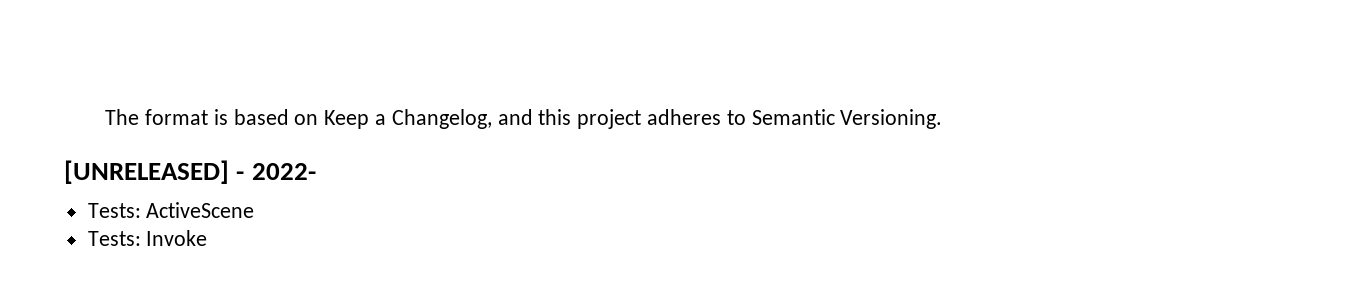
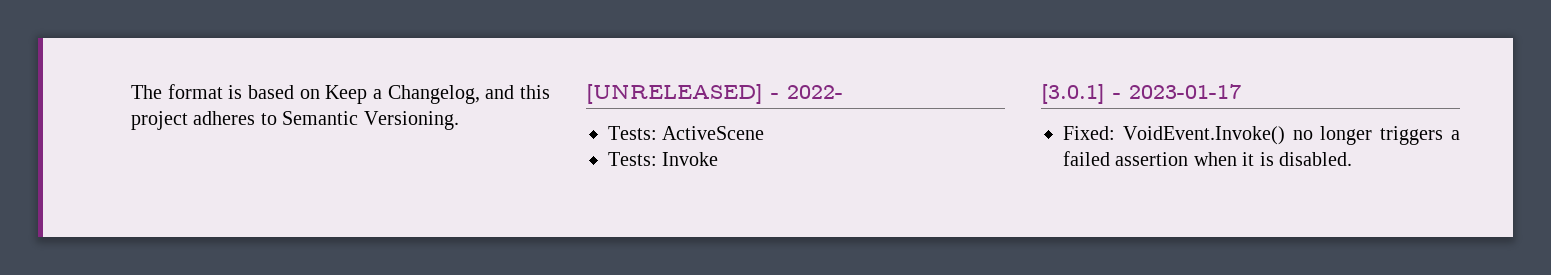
(208, 238) none -> [1041,84,1241,104] [1063,126,1460,145] [1063,151,1352,166] // [3.0.1] - 2023-01-17 // Fixed: VoidEvent.Invoke() no longer triggers a failed assertion when it is disabled.

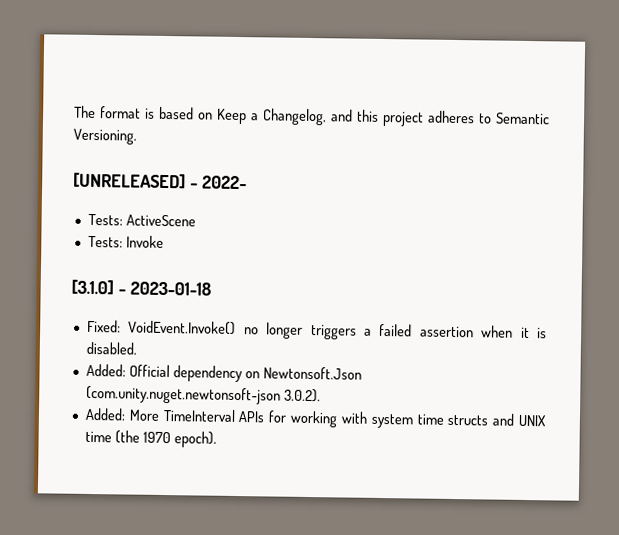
[1041,84,1241,104] [3.0.1] - 2023-01-17 -> [71,279,212,296] [3.1.0] - 2023-01-18
(1352, 159) none -> [85,363,362,383] [85,385,321,405] [84,407,546,429] [84,430,217,448] // Added: Official dependency on Newtonsoft.Json (com.unity.nuget.newtonsoft-json 3.0.2). // Added: More TimeInterval APIs for working with system time structs and UNIX time (the 1970 epoch).

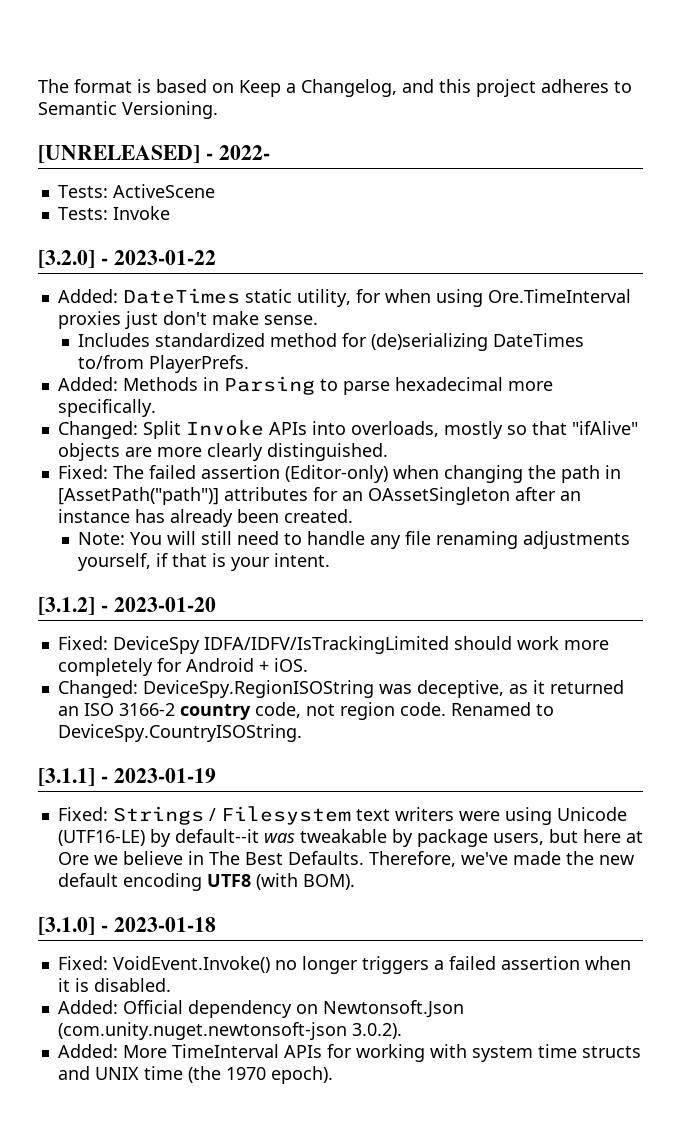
(164, 241) none -> [38,250,216,268] [57,288,631,307] [57,311,318,329] [78,333,585,351] [78,355,250,373] [57,376,553,395] [57,399,156,417] [57,420,638,439] [57,443,388,461] [57,465,621,483] [57,487,581,505] [57,509,353,527] [78,531,631,549] [78,553,331,571] [38,597,216,615] [57,636,609,654] [57,658,308,676] [57,680,624,698] [57,702,554,720] [57,724,302,742] [38,768,216,786] [57,806,627,825] [57,829,643,847] [57,851,634,867] [57,873,355,891] // [3.2.0] - 2023-01-22 // Added: DateTimes static utility, for when using Ore.TimeInterval proxies just don't make sense. // Includes standardized method for (de)serializing DateTimes to/from PlayerPrefs. // Added: Methods in Parsing to parse hexadecimal more specifically. // Changed: Split Invoke APIs into overloads, mostly so that "ifAlive" objects are more clearly distinguished. // Fixed: The failed assertion (Editor-only) when changing the path in [AssetPath("path")] attributes for an OAssetSingleton after an instance has already been created. // Note: You will still need to handle any file renaming adjustments yourself, if that is your intent. // [3.1.2] - 2023-01-20 // Fixed: DeviceSpy IDFA/IDFV/IsTrackingLimited should work more completely for Android + iOS. // Changed: DeviceSpy.RegionISOString was deceptive, as it returned an ISO 3166-2 country code, not region code. Renamed to DeviceSpy.CountryISOString. // [3.1.1] - 2023-01-19 // Fixed: Strings / Filesystem text writers were using Unicode (UTF16-LE) by default--it was tweakable by package users, but here at Ore we believe in The Best Defaults. Therefore, we've made the new default encoding UTF8 (with BOM).

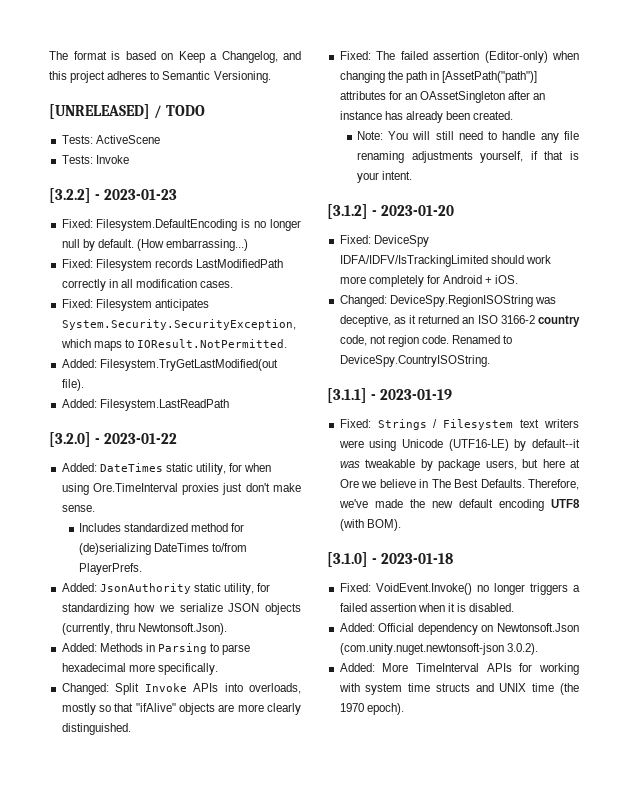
[205,145,270,160] - 2022- -> [153,105,205,119] / TODO
(170, 213) none -> [49,188,177,203] [61,219,301,231] [61,239,249,251] [61,259,283,271] [61,279,234,291] [61,299,209,311] [61,319,296,330] [60,339,287,351] [61,359,278,371] [61,379,84,391] [61,399,229,411] // [3.2.2] - 2023-01-23 // Fixed: Filesystem.DefaultEncoding is no longer null by default. (How embarrassing...) // Fixed: Filesystem records LastModifiedPath correctly in all modification cases. // Fixed: Filesystem anticipates System.Security.SecurityException, which maps to IOResult.NotPermitted. // Added: Filesystem.TryGetLastModified(out file). // Added: Filesystem.LastReadPath
(250, 364) none -> [61,583,271,595] [61,603,301,615] [61,623,227,635] // Added: JsonAuthority static utility, for standardizing how we serialize JSON objects (currently, thru Newtonsoft.Json).

